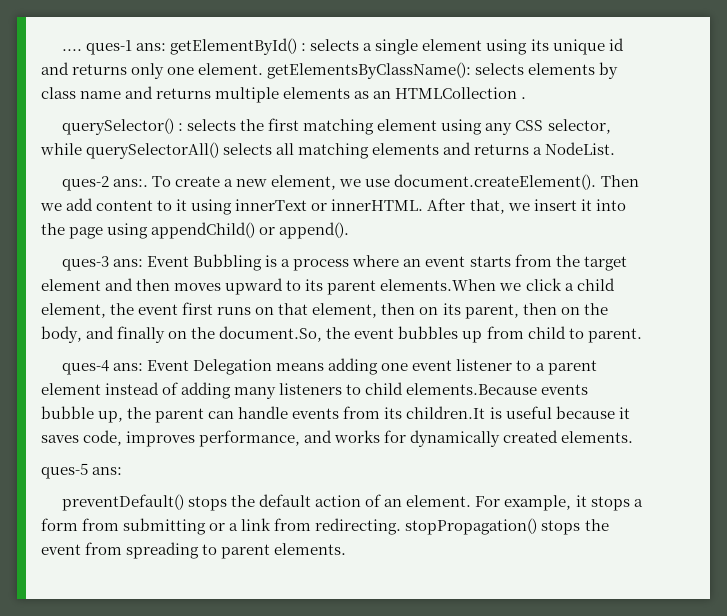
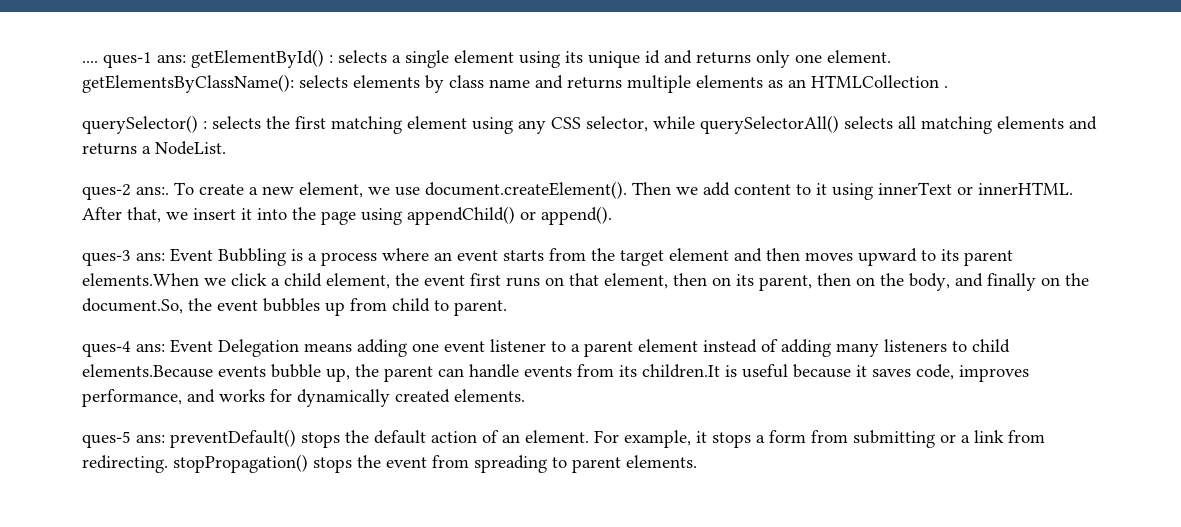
(123, 471) // -> (165, 438) none

